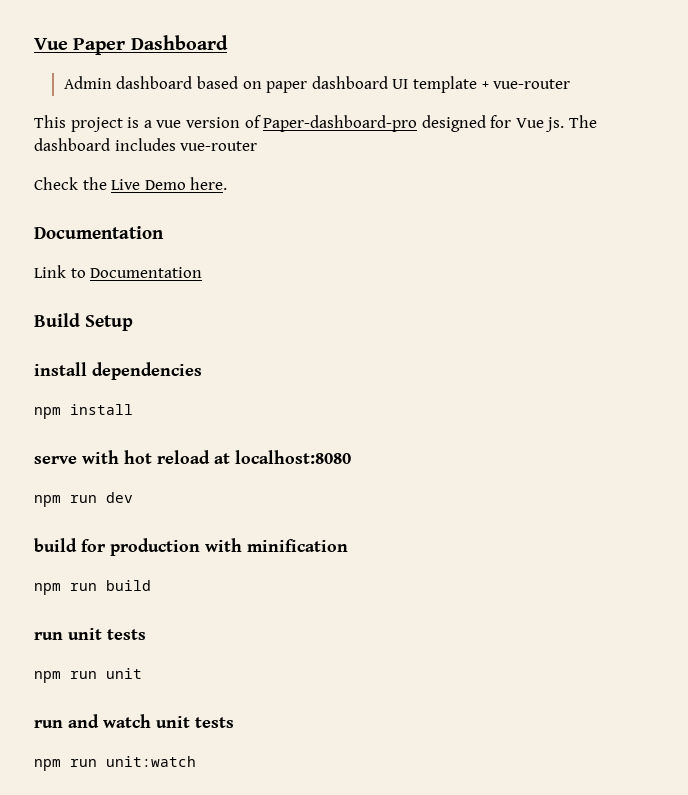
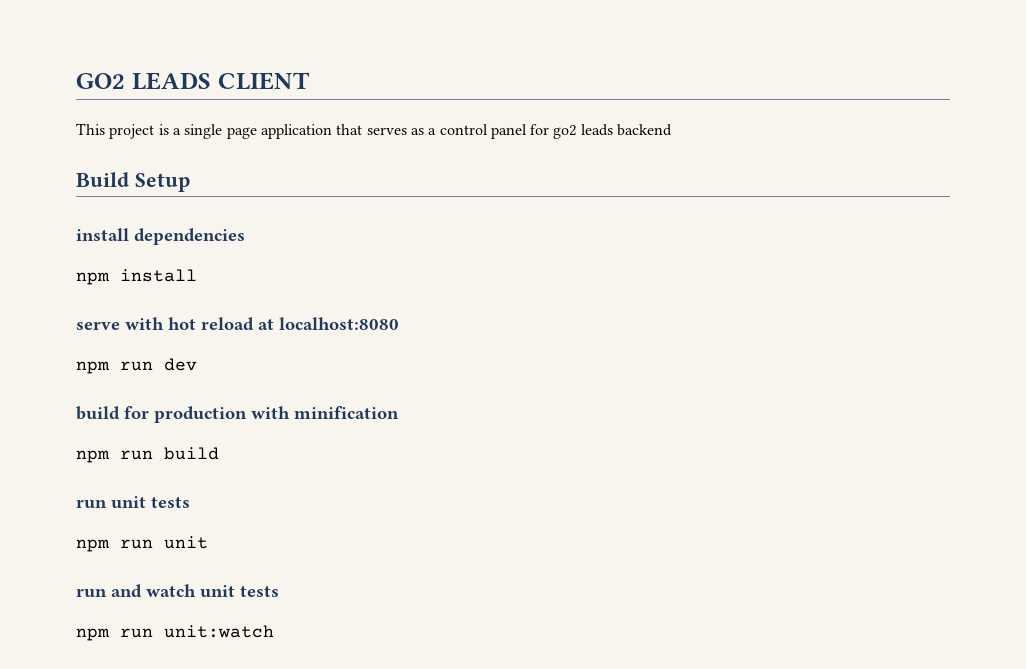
[34,35,228,55] [63,76,571,93] [34,115,598,132] [34,138,258,151] [34,177,228,190] [34,226,164,239] [34,265,203,278] Vue Paper Dashboard // Admin dashboard based on paper dashboard UI template + vue-router // This project is a vue version of Paper-dashboard-pro designed for Vue js. The dashboard includes vue-router // Check the Live Demo here. // Documentation // Link to Documentation -> [76,72,310,90] [76,123,673,139] GO2 LEADS CLIENT // This project is a single page application that serves as a control panel for go2 leads backend

